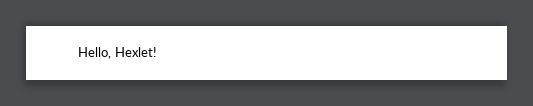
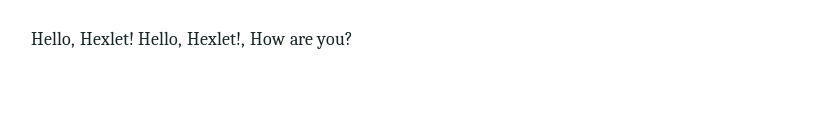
(157, 52) none -> [138,31,354,49] Hello, Hexlet!, How are you?

